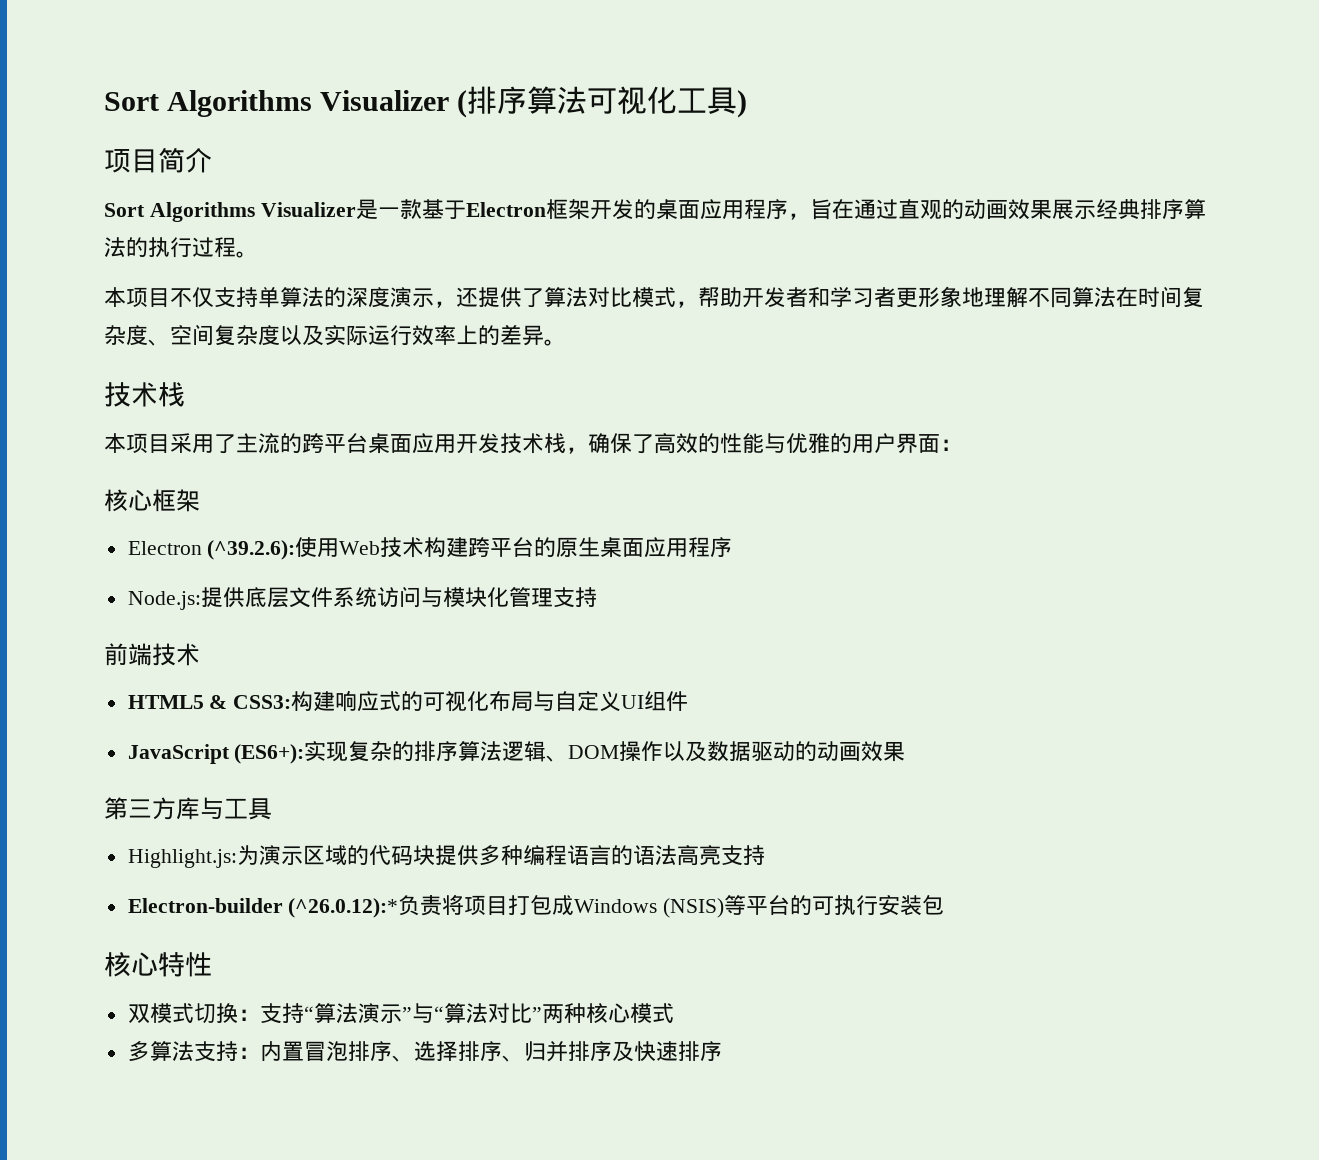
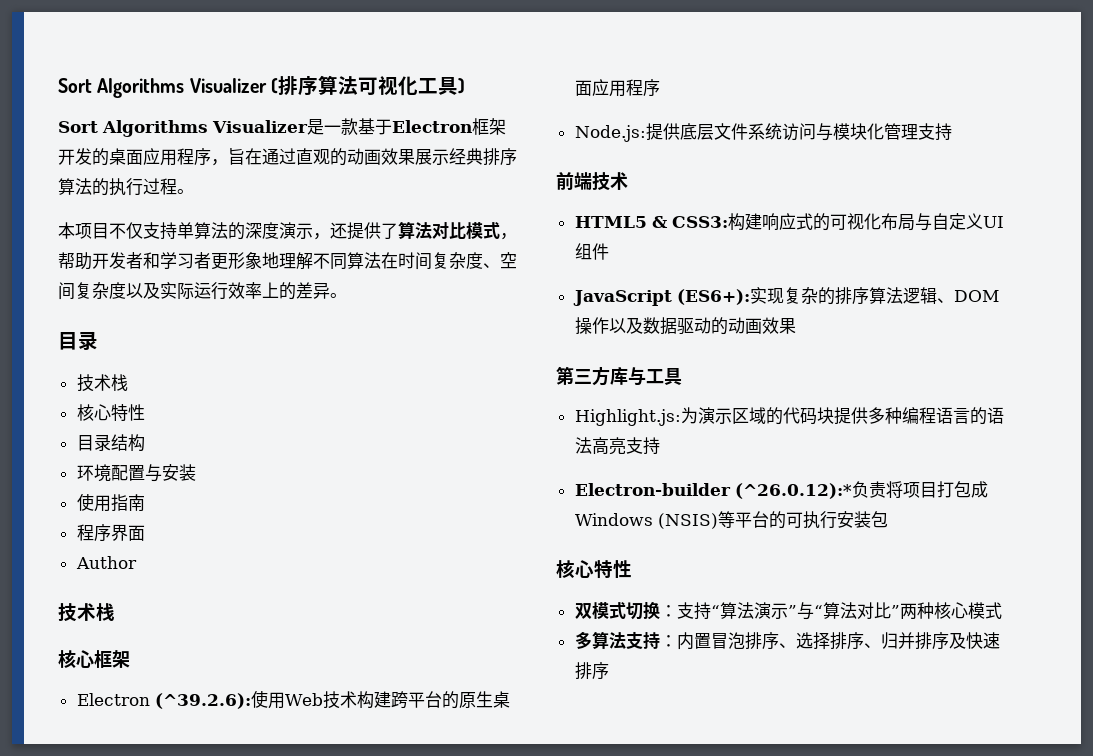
[104,147,212,173] // 项目简介 -> (465, 86) none
[104,382,185,407] [104,433,962,454] // 技术栈 // 本项目采用了主流的跨平台桌面应用开发技术栈，确保了高效的性能与优雅的用户界面： -> [58,331,98,350] [76,374,128,392] [76,404,145,421] [76,434,145,452] [76,464,196,482] [76,493,145,512] [76,524,145,542] [75,556,137,569] [58,603,115,622] // 目录 // 技术栈 // 核心特性 // 目录结构 // 环境配置与安装 // 使用指南 // 程序界面 // Author // 技术栈

